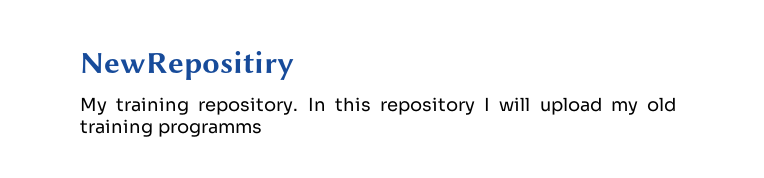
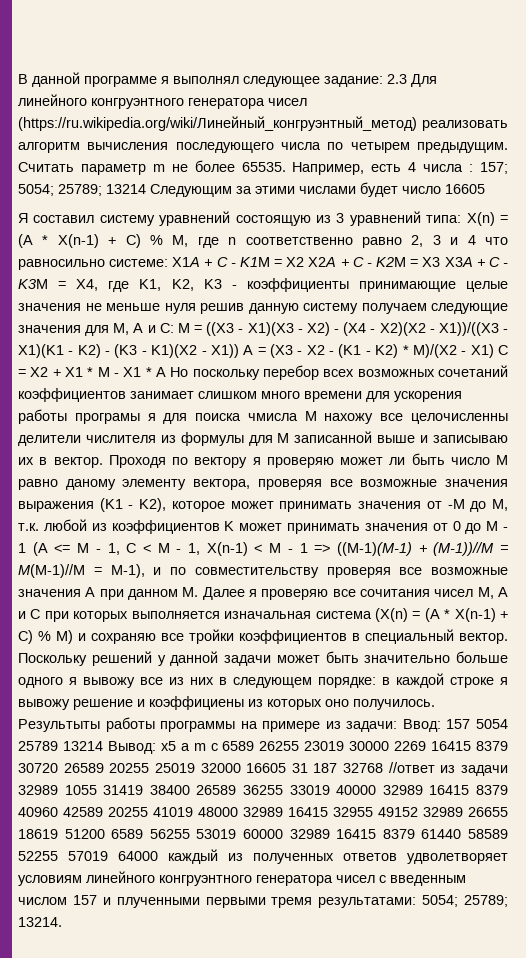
[80,51,294,80] [80,97,676,115] [80,119,262,137] NewRepositiry // My training repository. In this repository I will upload my old training programms -> [18,72,437,87] [18,94,307,109] [18,116,508,131] [18,142,508,153] [18,160,509,175] [18,182,485,197] [18,211,508,226] [18,234,508,248] [18,257,508,270] [18,278,508,292] [18,303,508,314] [18,322,508,336] [18,344,509,358] [18,365,508,380] [18,388,462,402] [18,409,508,424] [18,431,509,446] [18,453,508,468] [18,479,509,490] [18,498,509,512] [18,519,508,534] [18,542,508,556] [18,564,508,578] [18,587,508,600] [18,608,509,622] [18,629,508,644] [18,651,508,666] [18,673,508,688] [18,696,435,710] [18,717,508,732] [18,741,508,754] [18,762,508,776] [18,785,509,795] [18,807,508,817] [18,829,509,839] [18,849,508,864] [18,871,466,886] [18,895,508,908] [18,917,62,927] В данной программе я выполнял следующее задание: 2.3 Для линейного конгруэнтного генератора чисел (https://ru.wikipedia.org/wiki/Линейный_конгруэнтный_метод) реализовать алгоритм вычисления последующего числа по четырем предыдущим. Считать параметр m не более 65535. Например, есть 4 числа : 157; 5054; 25789; 13214 Следующим за этими числами будет число 16605 // Я составил систему уравнений состоящую из 3 уравнений типа: X(n) = (A * X(n-1) + C) % M, где n соответственно равно 2, 3 и 4 что равносильно системе: X1A + C - K1M = X2 X2A + C - K2M = X3 X3A + C - K3M = X4, где K1, K2, K3 - коэффициенты принимающие целые значения не меньше нуля решив данную систему получаем следующие значения для M, A и C: M = ((X3 - X1)(X3 - X2) - (X4 - X2)(X2 - X1))/((X3 - X1)(K1 - K2) - (K3 - K1)(X2 - X1)) A = (X3 - X2 - (K1 - K2) * M)/(X2 - X1) C = X2 + X1 * M - X1 * A Но поскольку перебор всех возможных сочетаний коэффициентов занимает слишком много времени для ускорения работы програмы я для поиска чмисла M нахожу все целочисленны делители числителя из формулы для M записанной выше и записываю их в вектор. Проходя по вектору я проверяю может ли быть число M равно даному элементу вектора, проверяя все возможные значения выражения (K1 - K2), которое может принимать значения от -M до M, т.к. любой из коэффициентов K может принимать значения от 0 до M - 1 (A <= M - 1, C < M - 1, X(n-1) < M - 1 => ((M-1)(M-1) + (M-1))//M = M(M-1)//M = M-1), и по совместительству проверяя все возможные значения A при данном M. Далее я проверяю все сочитания чисел M, A и C при которых выполняется изначальная система (X(n) = (A * X(n-1) + C) % M) и сохраняю все тройки коэффициентов в специальный вектор. Поскольку решений у данной задачи может быть значительно больше одного я вывожу все из них в следующем порядке: в каждой строке я вывожу решение и коэффициены из которых оно получилось. Результыты работы программы на примере из задачи: Ввод: 157 5054 25789 13214 Вывод: x5 a m c 6589 26255 23019 30000 2269 16415 8379 30720 26589 20255 25019 32000 16605 31 187 32768 //ответ из задачи 32989 1055 31419 38400 26589 36255 33019 40000 32989 16415 8379 40960 42589 20255 41019 48000 32989 16415 32955 49152 32989 26655 18619 51200 6589 56255 53019 60000 32989 16415 8379 61440 58589 52255 57019 64000 каждый из полученных ответов удволетворяет условиям линейного конгруэнтного генератора чисел с введенным числом 157 и плученными первыми тремя результатами: 5054; 25789; 13214.

